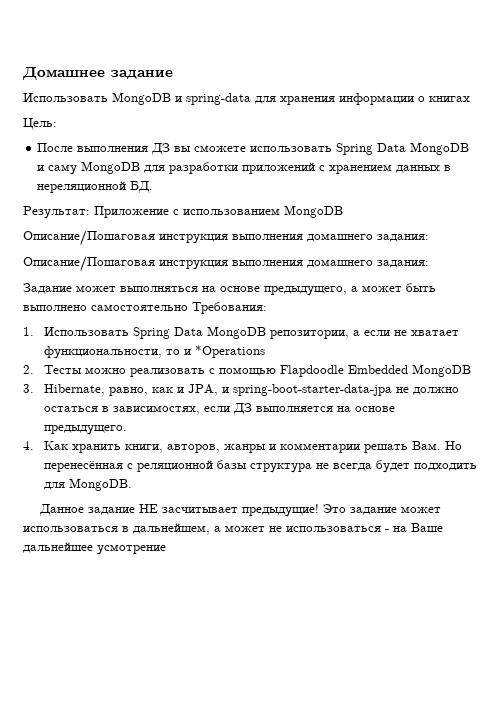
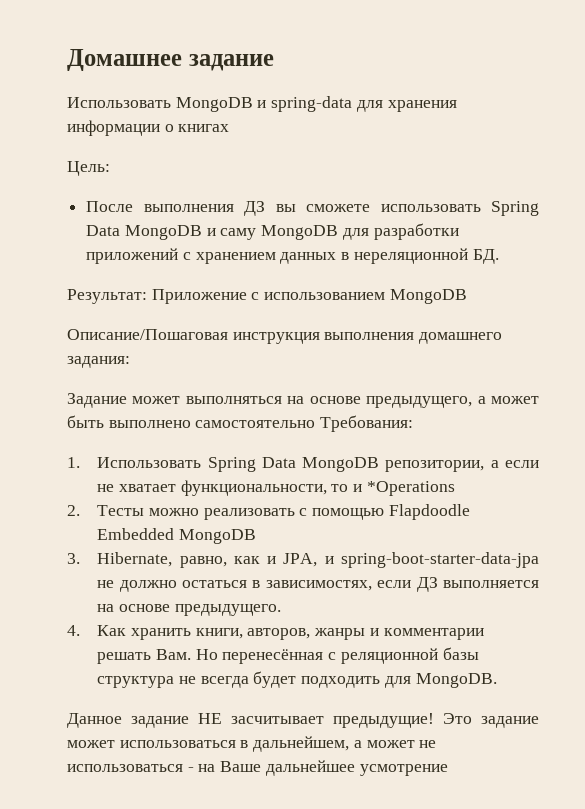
[23,256,429,272] // Описание/Пошаговая инструкция выполнения домашнего задания: -> (130, 362) none

